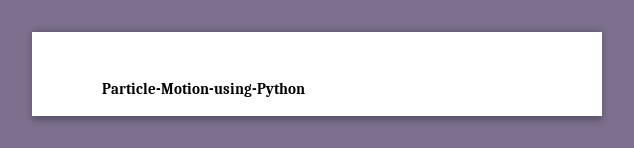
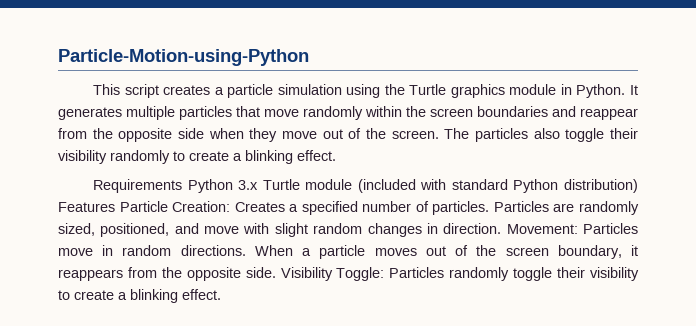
(305, 89) none -> [93,84,638,98] [58,106,638,120] [58,128,639,142] [58,150,336,164] [93,179,639,193] [58,201,639,215] [58,223,639,237] [58,245,638,259] [58,267,640,281] [58,289,221,303] // This script creates a particle simulation using the Turtle graphics module in Python. It generates multiple particles that move randomly within the screen boundaries and reappear from the opposite side when they move out of the screen. The particles also toggle their visibility randomly to create a blinking effect. // Requirements Python 3.x Turtle module (included with standard Python distribution) Features Particle Creation: Creates a specified number of particles. Particles are randomly sized, positioned, and move with slight random changes in direction. Movement: Particles move in random directions. When a particle moves out of the screen boundary, it reappears from the opposite side. Visibility Toggle: Particles randomly toggle their visibility to create a blinking effect.

